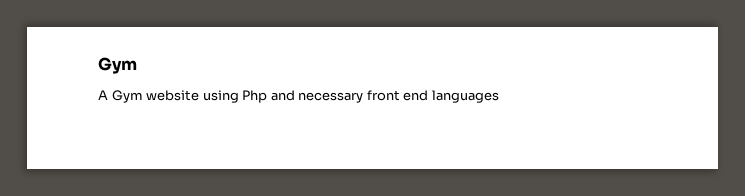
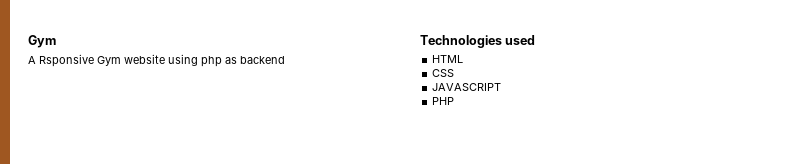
(108, 95) none -> [39,54,94,67] Rsponsive
[242,90,499,103] Php and necessary front end languages -> [201,56,285,67] [420,35,536,48] [432,55,464,63] [432,69,455,77] [432,83,502,91] [432,97,455,105] php as backend // Technologies used // HTML // CSS // JAVASCRIPT // PHP

